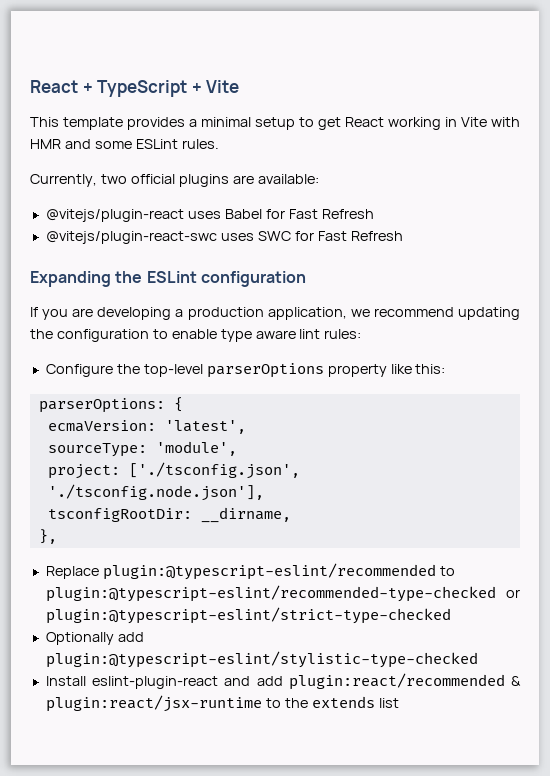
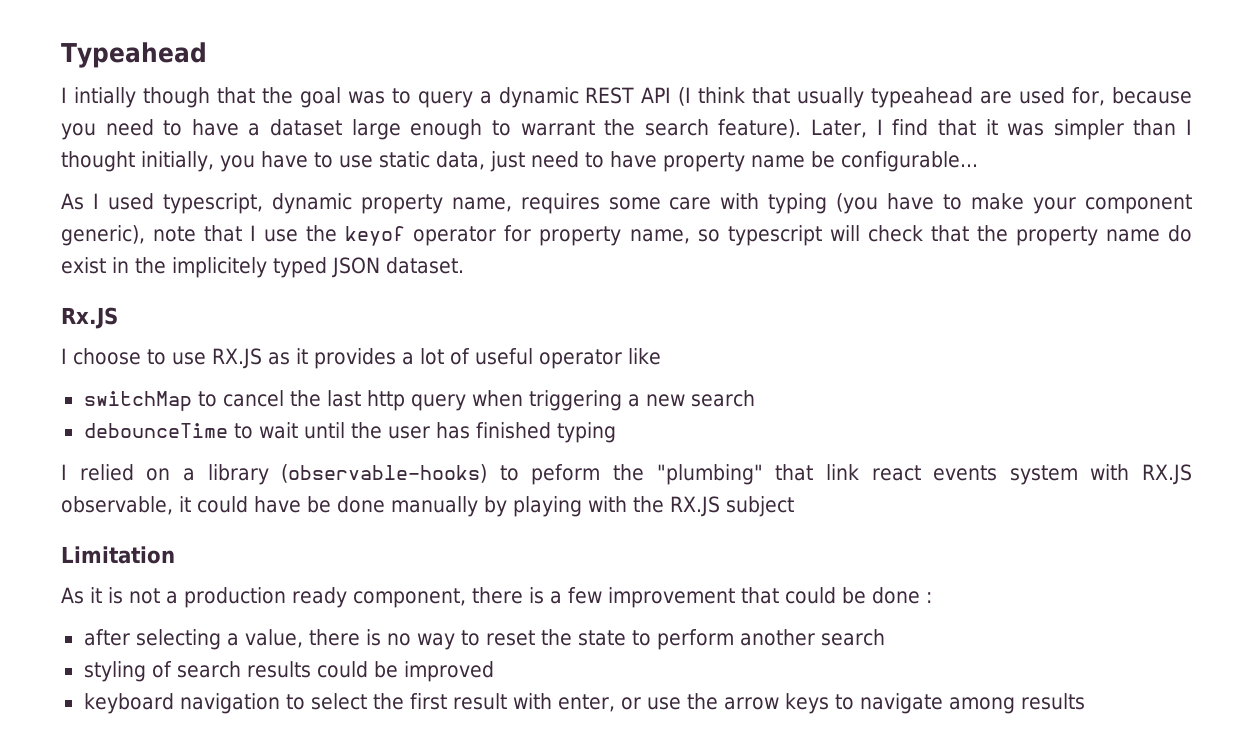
[30,80,240,97] [30,117,520,130] [30,139,219,149] [30,174,319,187] [45,209,374,222] [45,231,403,244] [30,271,306,287] [30,307,520,320] [30,329,362,342] [45,363,446,378] [38,397,183,413] [47,420,246,434] [47,441,237,457] [47,462,300,479] [47,484,264,501] [47,507,291,523] [38,529,57,544] [45,563,455,580] [45,585,520,602] [45,607,451,624] [45,632,144,645] [45,651,478,668] [45,673,521,690] [45,695,399,712] React + TypeScript + Vite // This template provides a minimal setup to get React working in Vite with HMR and some ESLint rules. // Currently, two official plugins are available: // @vitejs/plugin-react uses Babel for Fast Refresh // @vitejs/plugin-react-swc uses SWC for Fast Refresh // Expanding the ESLint configuration // If you are developing a production application, we recommend updating the configuration to enable type aware lint rules: // Configure the top-level parserOptions property like this: // parserOptions: { // ecmaVersion: 'latest', // sourceType: 'module', // project: ['./tsconfig.json', './tsconfig.node.json'], // tsconfigRootDir: __dirname, // }, // Replace plugin:@typescript-eslint/recommended to plugin:@typescript-eslint/recommended-type-checked or plugin:@typescript-eslint/strict-type-checked // Optionally add plugin:@typescript-eslint/stylistic-type-checked // Install eslint-plugin-react and add plugin:react/recommended & plugin:react/jsx-runtime to the extends list -> [61,42,207,68] [61,87,1193,108] [61,119,1192,140] [61,151,978,172] [61,193,1192,214] [61,225,1192,246] [61,257,464,278] [61,307,118,329] [61,348,661,369] [83,390,755,411] [83,422,616,443] [61,464,1192,485] [61,496,794,517] [61,546,175,564] [61,587,932,608] [83,629,885,650] [83,661,494,682] [83,693,1085,714] Typeahead // I intially though that the goal was to query a dynamic REST API (I think that usually typeahead are used for, because you need to have a dataset large enough to warrant the search feature). Later, I find that it was simpler than I thought initially, you have to use static data, just need to have property name be configurable... // As I used typescript, dynamic property name, requires some care with typing (you have to make your component generic), note that I use the keyof operator for property name, so typescript will check that the property name do exist in the implicitely typed JSON dataset. // Rx.JS // I choose to use RX.JS as it provides a lot of useful operator like // switchMap to cancel the last http query when triggering a new search // debounceTime to wait until the user has finished typing // I relied on a library (observable-hooks) to peform the "plumbing" that link react events system with RX.JS observable, it could have be done manually by playing with the RX.JS subject // Limitation // As it is not a production ready component, there is a few improvement that could be done : // after selecting a value, there is no way to reset the state to perform another search // styling of search results could be improved // keyboard navigation to select the first result with enter, or use the arrow keys to navigate among results

